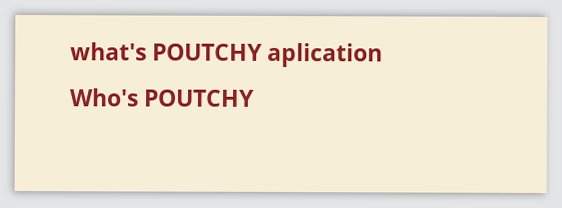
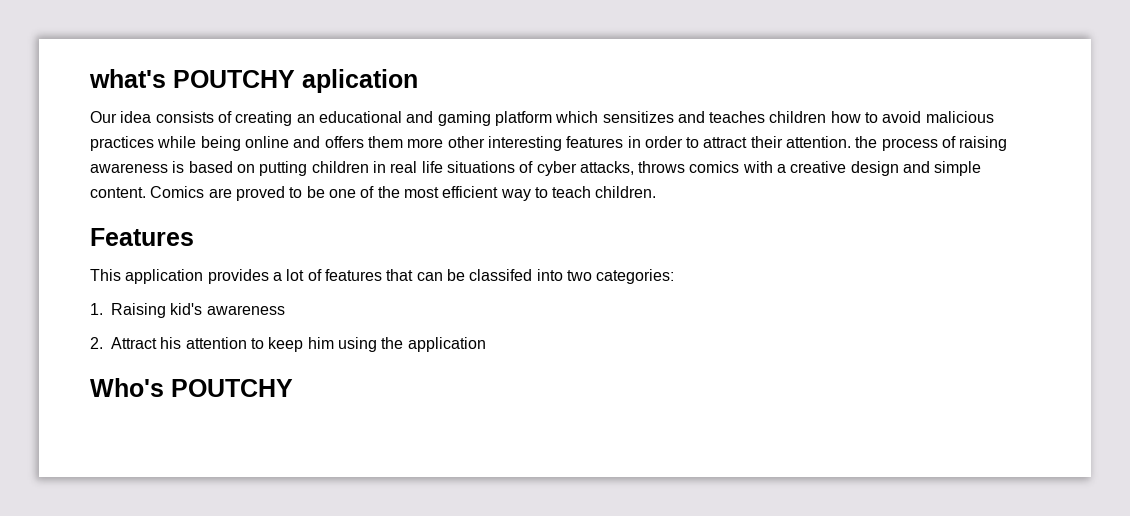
(384, 55) none -> [90,111,994,126] [90,136,1008,151] [90,161,982,176] [90,186,657,201] [90,228,194,246] [90,269,675,284] [90,303,285,318] [90,337,486,352] // Our idea consists of creating an educational and gaming platform which sensitizes and teaches children how to avoid malicious practices while being online and offers them more other interesting features in order to attract their attention. the process of raising awareness is based on putting children in real life situations of cyber attacks, throws comics with a creative design and simple content. Comics are proved to be one of the most efficient way to teach children. // Features // This application provides a lot of features that can be classifed into two categories: // 1. Raising kid's awareness // 2. Attract his attention to keep him using the application

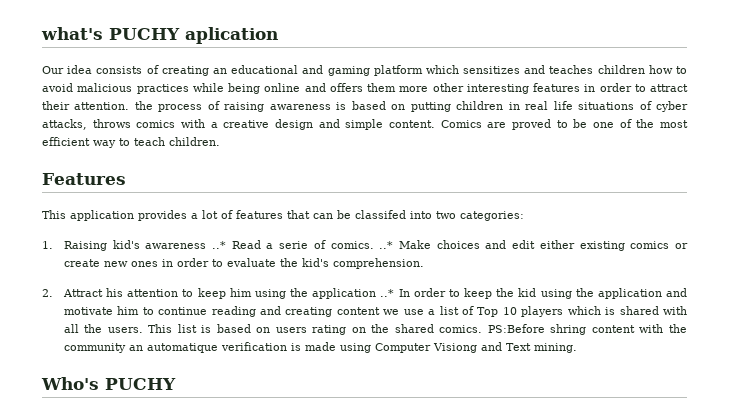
[173,70,295,88] POUTCHY -> [109,28,180,40] PUCHY
(285, 310) none -> [211,240,688,251] [63,258,424,269] ..* Read a serie of comics. ..* Make choices and edit either existing comics or create new ones in order to evaluate the kid's comprehension.
(486, 344) none -> [380,288,687,299] [63,306,687,317] [63,324,687,335] [63,342,577,353] ..* In order to keep the kid using the application and motivate him to continue reading and creating content we use a list of Top 10 players which is shared with all the users. This list is based on users rating on the shared comics. PS:Before shring content with the community an automatique verification is made using Computer Visiong and Text mining.
[171,379,293,397] POUTCHY -> [105,378,176,390] PUCHY

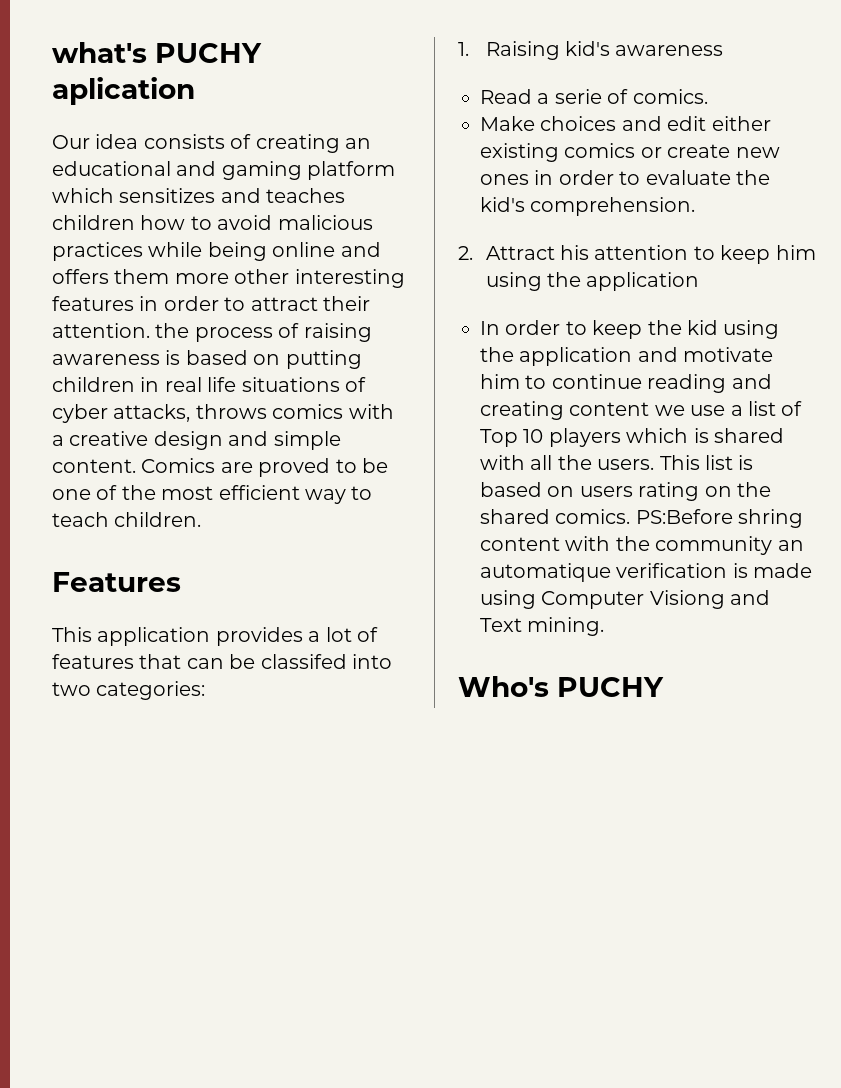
[211,241,226,249] ..* -> (724, 50) //
[379,241,394,249] ..* -> (708, 96) //
[380,289,395,297] ..* -> (700, 281) //

